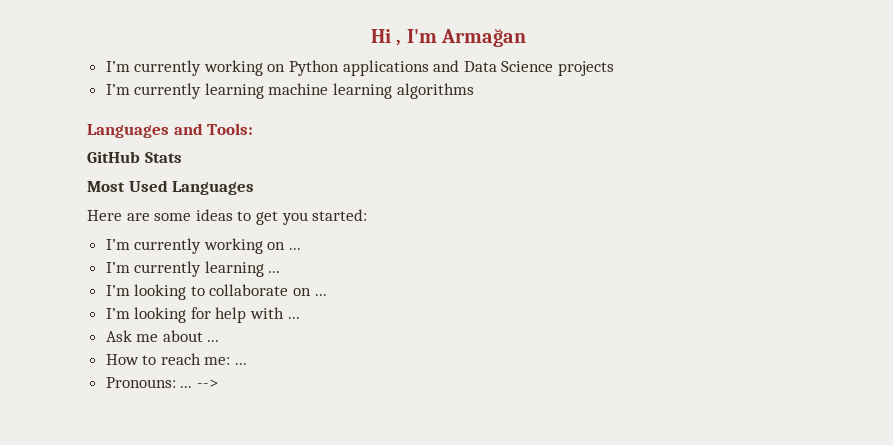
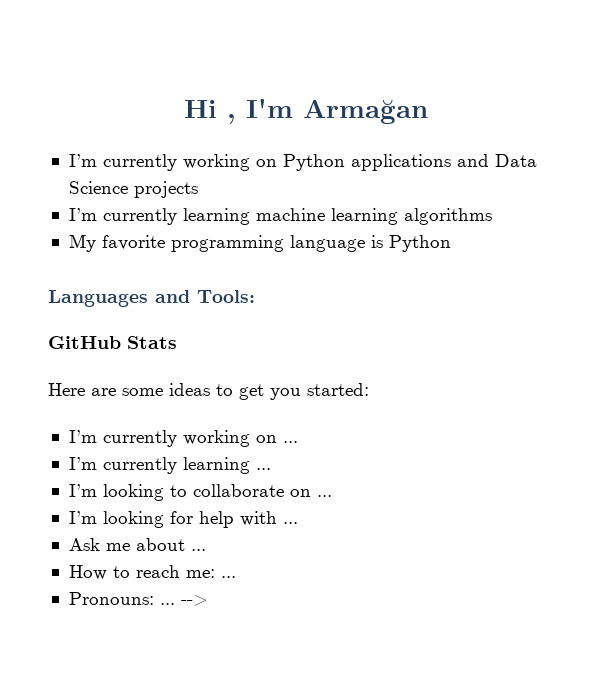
(474, 91) none -> [68,234,451,252] // My favorite programming language is Python
[87,180,255,195] // Most Used Languages -> (177, 342) none

